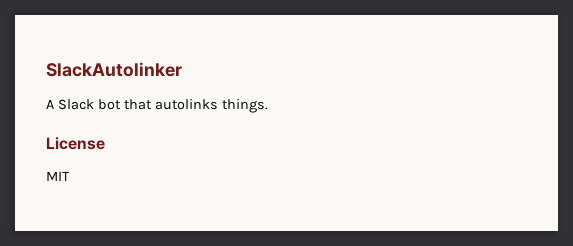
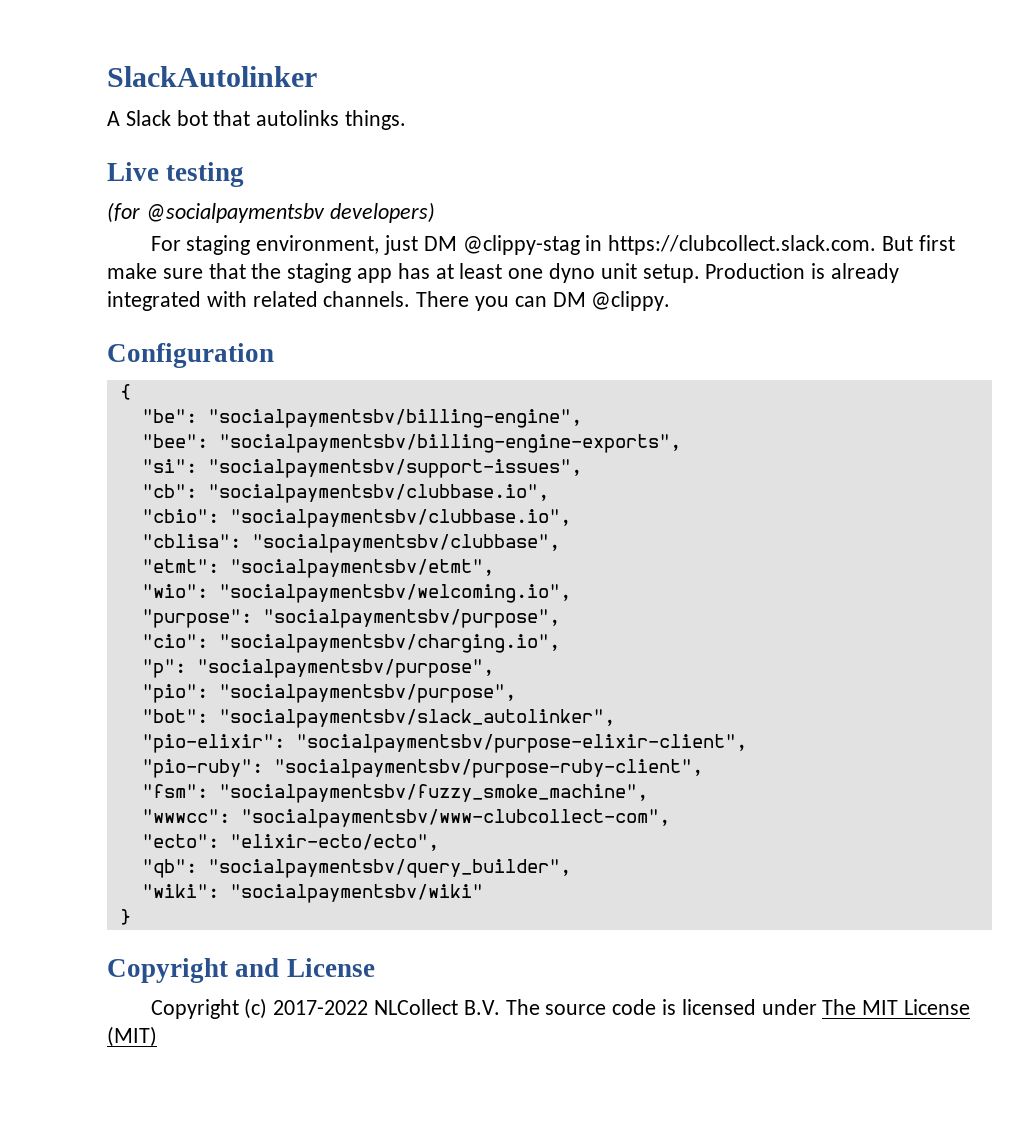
[46,137,105,150] [46,171,70,181] License // MIT -> [107,162,245,187] [107,202,435,223] [150,235,955,255] [107,263,900,283] [107,291,671,311] [107,343,274,368] [119,384,131,400] [141,409,582,428] [141,434,681,453] [141,459,582,478] [141,484,549,503] [141,509,571,528] [141,534,560,553] [141,559,494,578] [141,584,571,603] [141,609,560,628] [141,634,560,653] [141,659,494,678] [141,684,516,703] [141,709,615,728] [141,734,747,753] [141,759,703,778] [141,784,648,803] [141,809,670,828] [141,834,439,851] [141,859,571,878] [141,884,483,903] [119,909,131,925] [107,958,375,983] [150,998,970,1019] [107,1026,157,1047] Live testing // (for @socialpaymentsbv developers) // For staging environment, just DM @clippy-stag in https://clubcollect.slack.com. But first make sure that the staging app has at least one dyno unit setup. Production is already integrated with related channels. There you can DM @clippy. // Configuration // { // "be": "socialpaymentsbv/billing-engine", // "bee": "socialpaymentsbv/billing-engine-exports", // "si": "socialpaymentsbv/support-issues", // "cb": "socialpaymentsbv/clubbase.io", // "cbio": "socialpaymentsbv/clubbase.io", // "cblisa": "socialpaymentsbv/clubbase", // "etmt": "socialpaymentsbv/etmt", // "wio": "socialpaymentsbv/welcoming.io", // "purpose": "socialpaymentsbv/purpose", // "cio": "socialpaymentsbv/charging.io", // "p": "socialpaymentsbv/purpose", // "pio": "socialpaymentsbv/purpose", // "bot": "socialpaymentsbv/slack_autolinker", // "pio-elixir": "socialpaymentsbv/purpose-elixir-client", // "pio-ruby": "socialpaymentsbv/purpose-ruby-client", // "fsm": "socialpaymentsbv/fuzzy_smoke_machine", // "wwwcc": "socialpaymentsbv/www-clubcollect-com", // "ecto": "elixir-ecto/ecto", // "qb": "socialpaymentsbv/query_builder", // "wiki": "socialpaymentsbv/wiki" // } // Copyright and License // Copyright (c) 2017-2022 NLCollect B.V. The source code is licensed under The MIT License (MIT)

